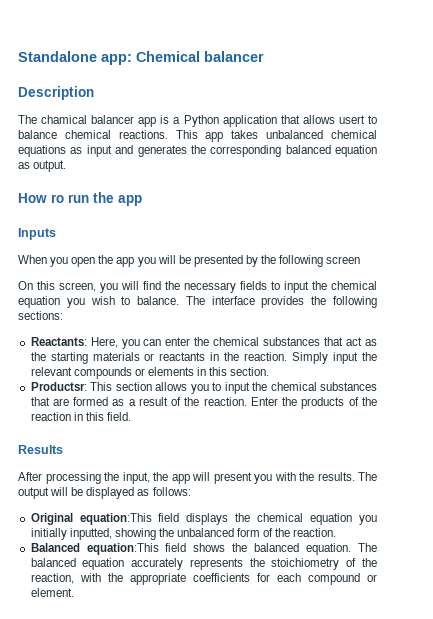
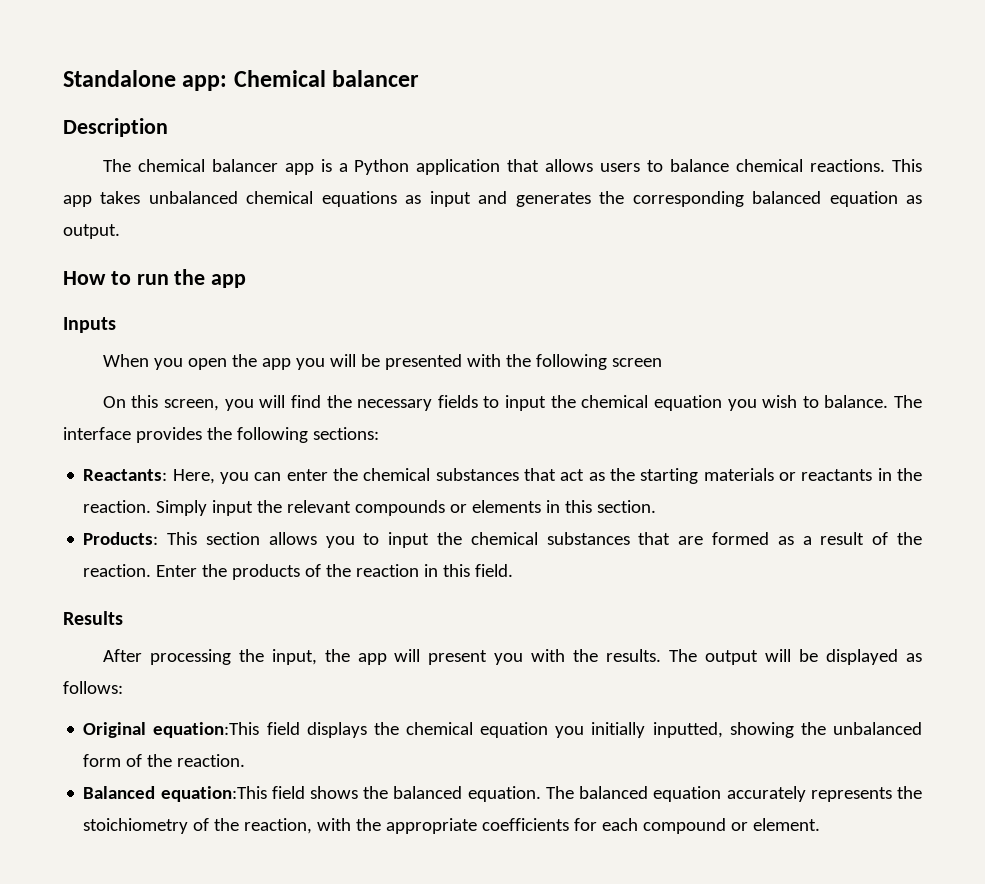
[41,115,88,124] chamical -> [137,159,205,172] chemical
[338,115,365,124] usert -> [600,163,641,172] users
[51,194,64,203] ro -> [110,271,131,285] to
[245,255,258,267] by -> [466,354,501,367] with
[30,382,87,391] Productsr: -> [83,532,159,545] Products:

